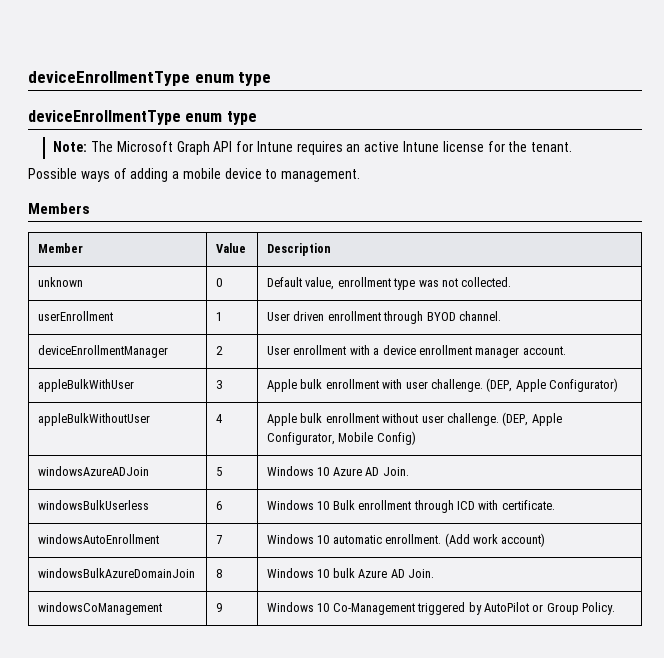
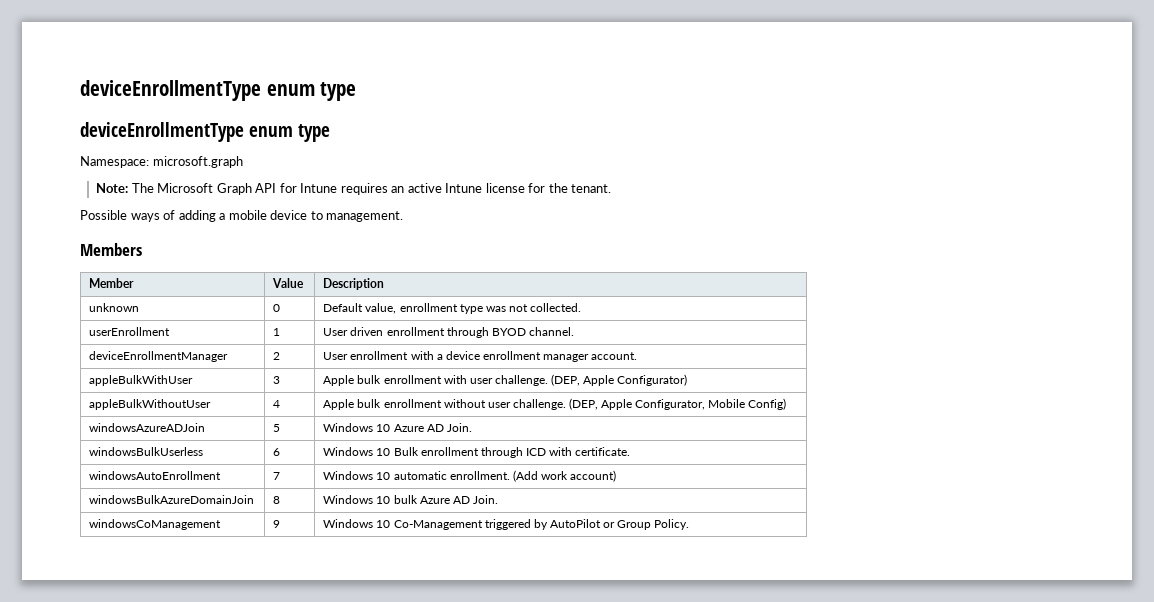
(257, 118) none -> [80,156,243,168] // Namespace: microsoft.graph

